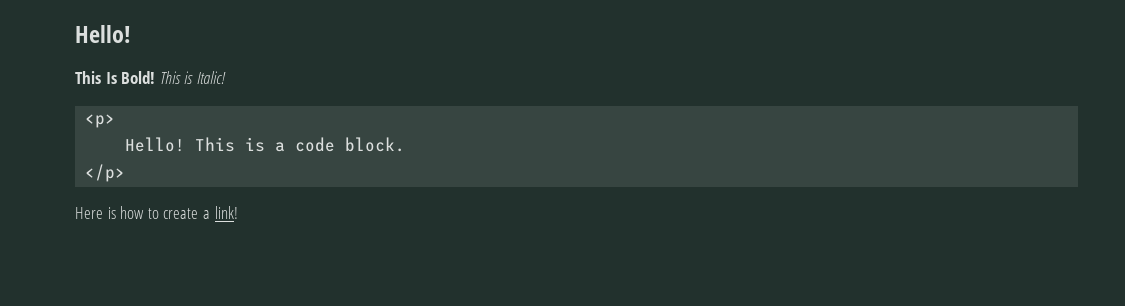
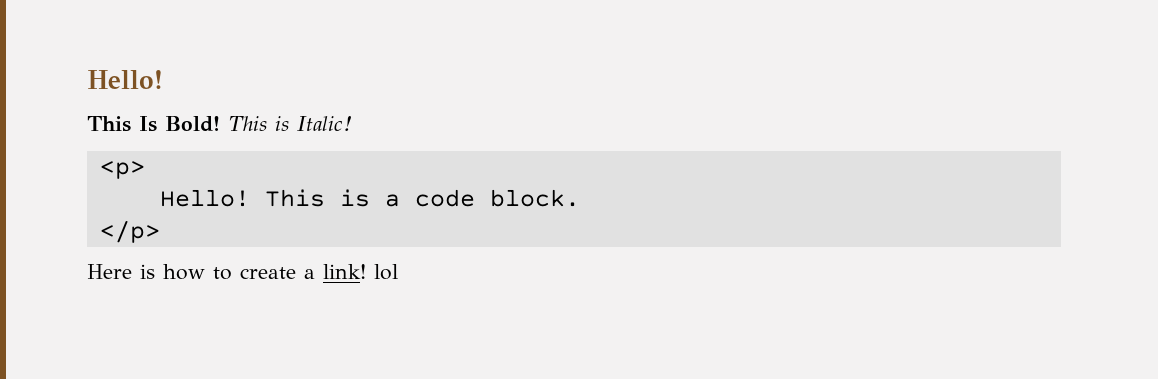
(238, 212) none -> [374,264,398,280] lol

